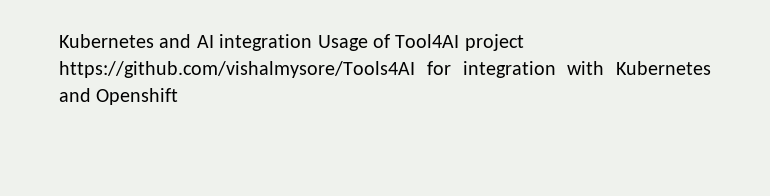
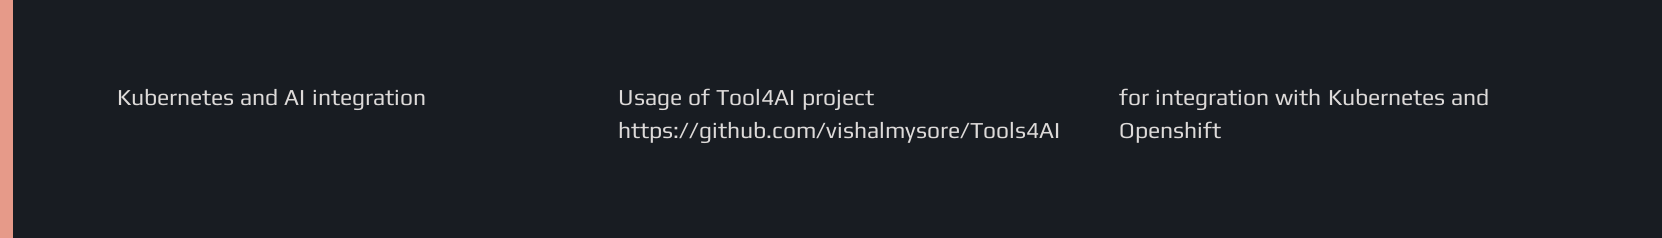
(313, 42) none -> (426, 100) //

